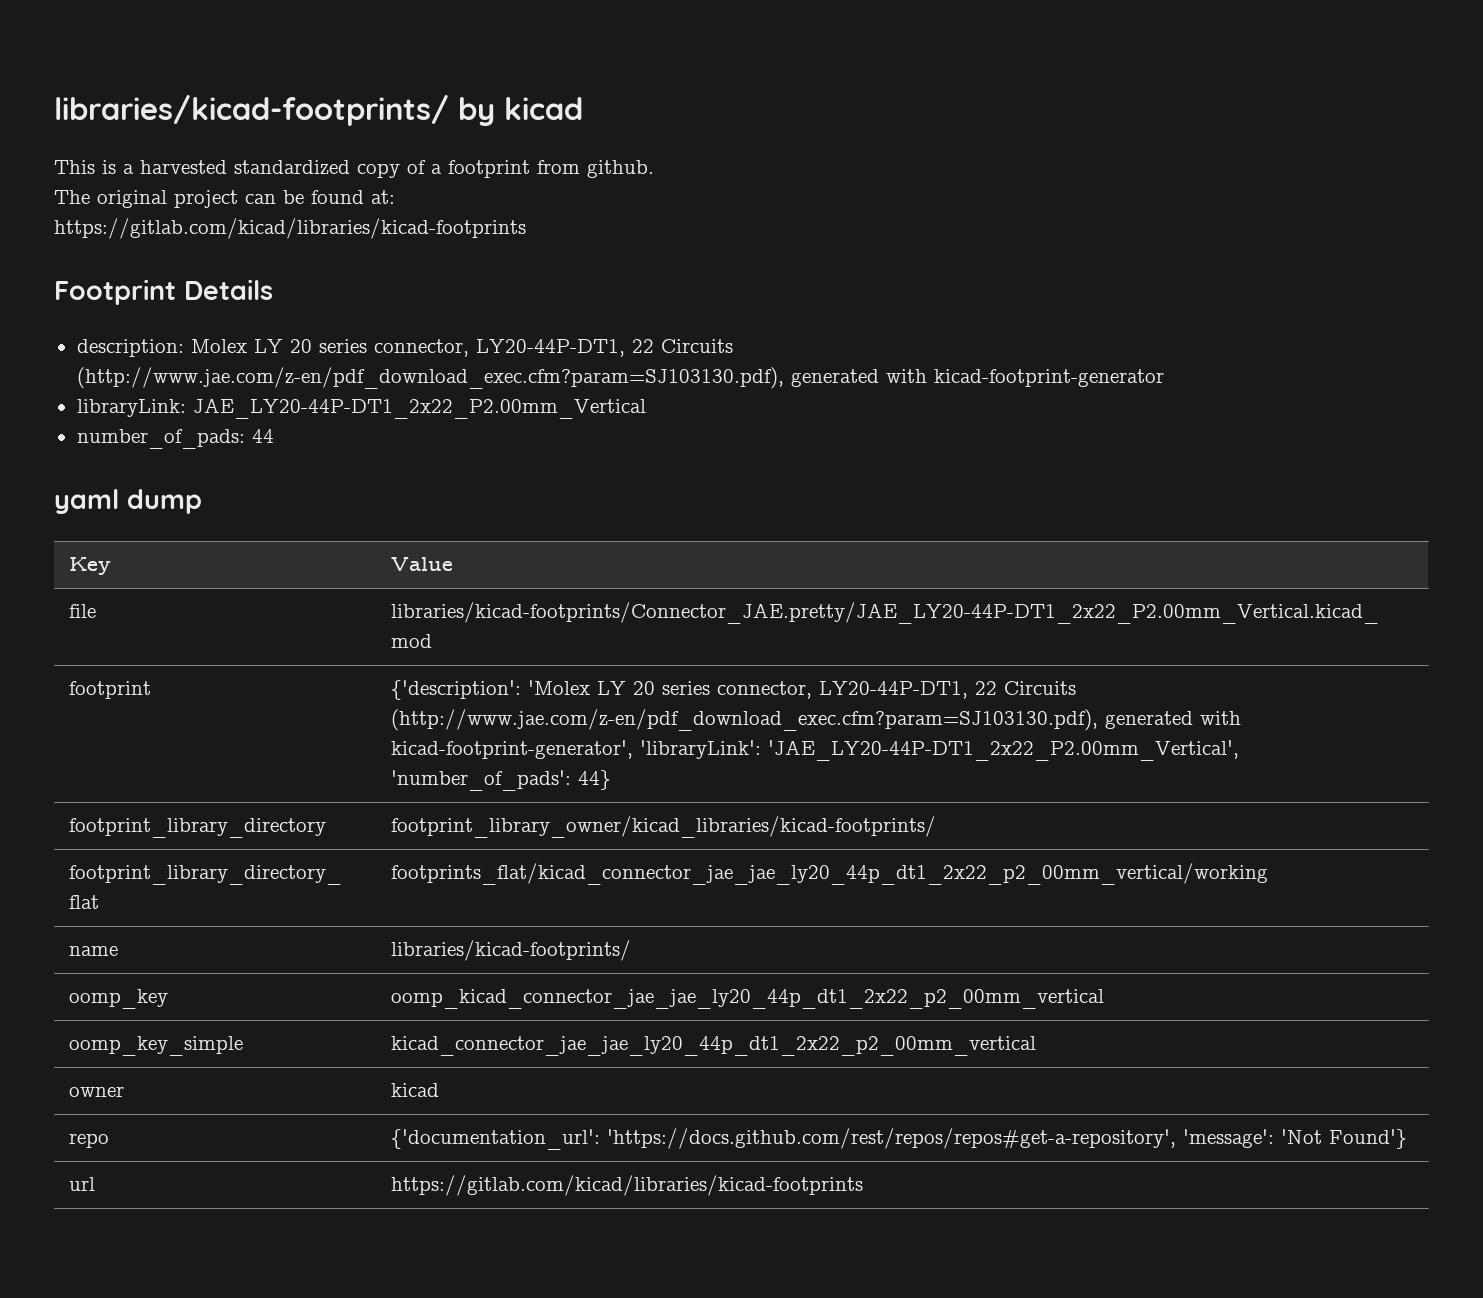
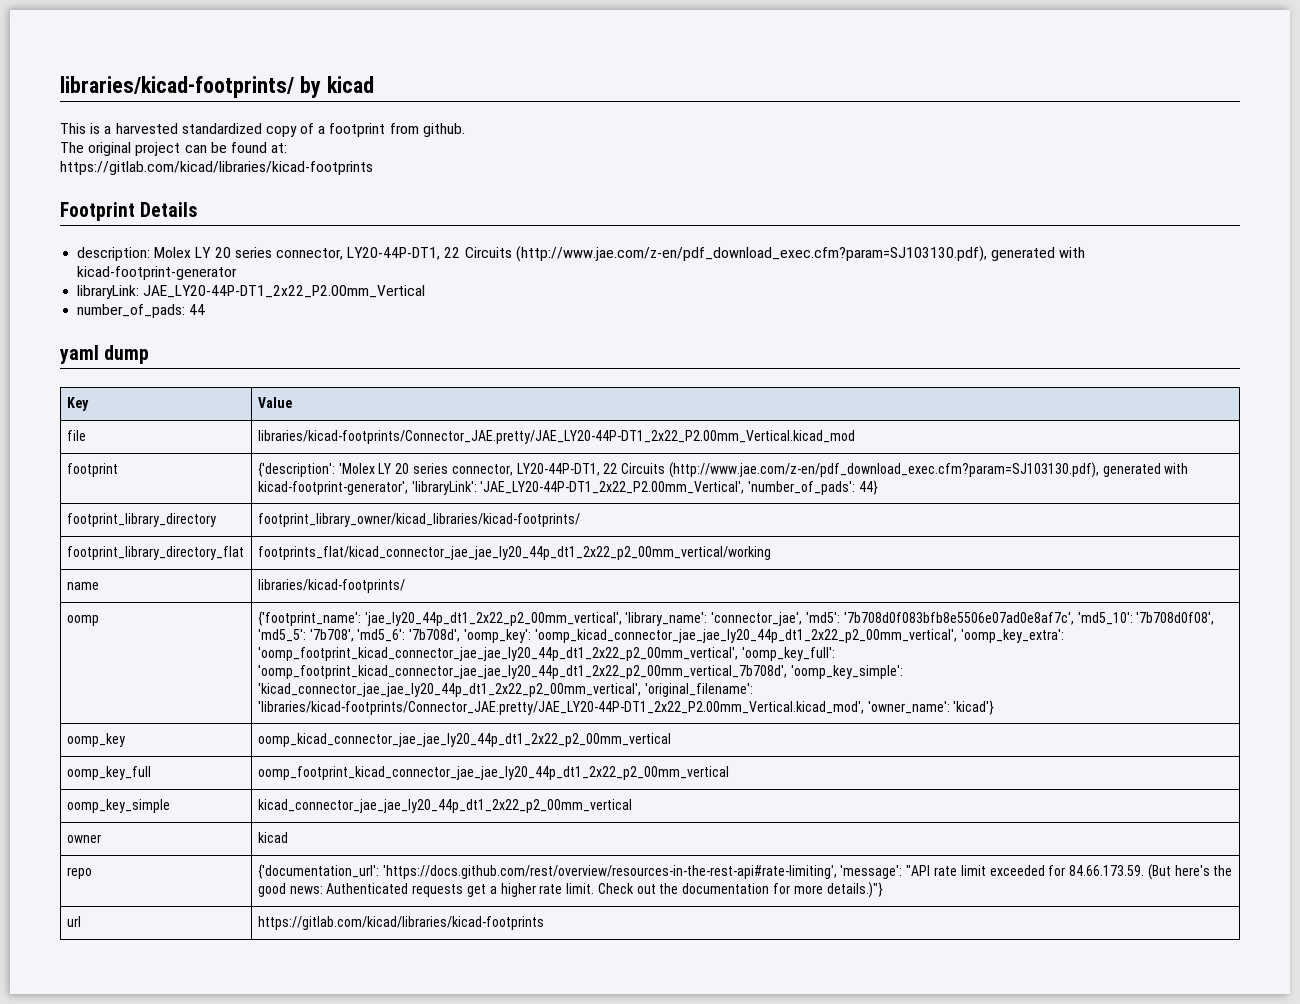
(631, 950) none -> [66,615,99,626] [257,611,1215,626] [257,629,1064,643] [257,647,835,661] [257,665,903,679] [257,683,753,697] [257,700,995,715] // oomp | {'footprint_name': 'jae_ly20_44p_dt1_2x22_p2_00mm_vertical', 'library_name': 'connector_jae', 'md5': '7b708d0f083bfb8e5506e07ad0e8af7c', 'md5_10': '7b708d0f08', 'md5_5': '7b708', 'md5_6': '7b708d', 'oomp_key': 'oomp_kicad_connector_jae_jae_ly20_44p_dt1_2x22_p2_00mm_vertical', 'oomp_key_extra': 'oomp_footprint_kicad_connector_jae_jae_ly20_44p_dt1_2x22_p2_00mm_vertical', 'oomp_key_full': 'oomp_footprint_kicad_connector_jae_jae_ly20_44p_dt1_2x22_p2_00mm_vertical_7b708d', 'oomp_key_simple': 'kicad_connector_jae_jae_ly20_44p_dt1_2x22_p2_00mm_vertical', 'original_filename': 'libraries/kicad-footprints/Connector_JAE.pretty/JAE_LY20-44P-DT1_2x22_P2.00mm_Vertical.kicad_mod', 'owner_name': 'kicad'}
(1104, 999) none -> [66,766,151,780] [257,766,729,780] // oomp_key_full | oomp_footprint_kicad_connector_jae_jae_ly20_44p_dt1_2x22_p2_00mm_vertical
[606,1128,1407,1149] 'https://docs.github.com/rest/repos/repos#get-a-repository', 'message': 'Not Found'} -> [382,864,1233,880] [257,882,883,898] 'https://docs.github.com/rest/overview/resources-in-the-rest-api#rate-limiting', 'message': "API rate limit exceeded for 84.66.173.59. (But here's the good news: Authenticated requests get a higher rate limit. Check out the documentation for more details.)"}

